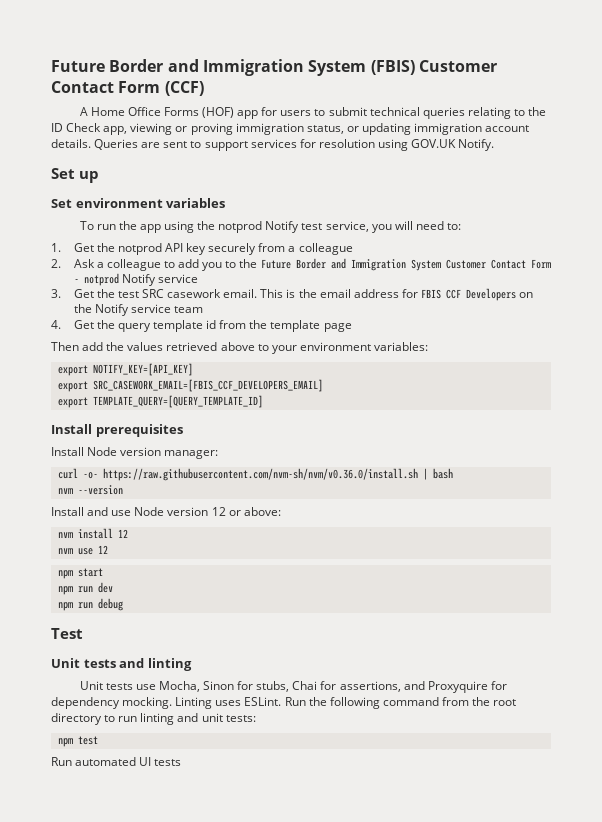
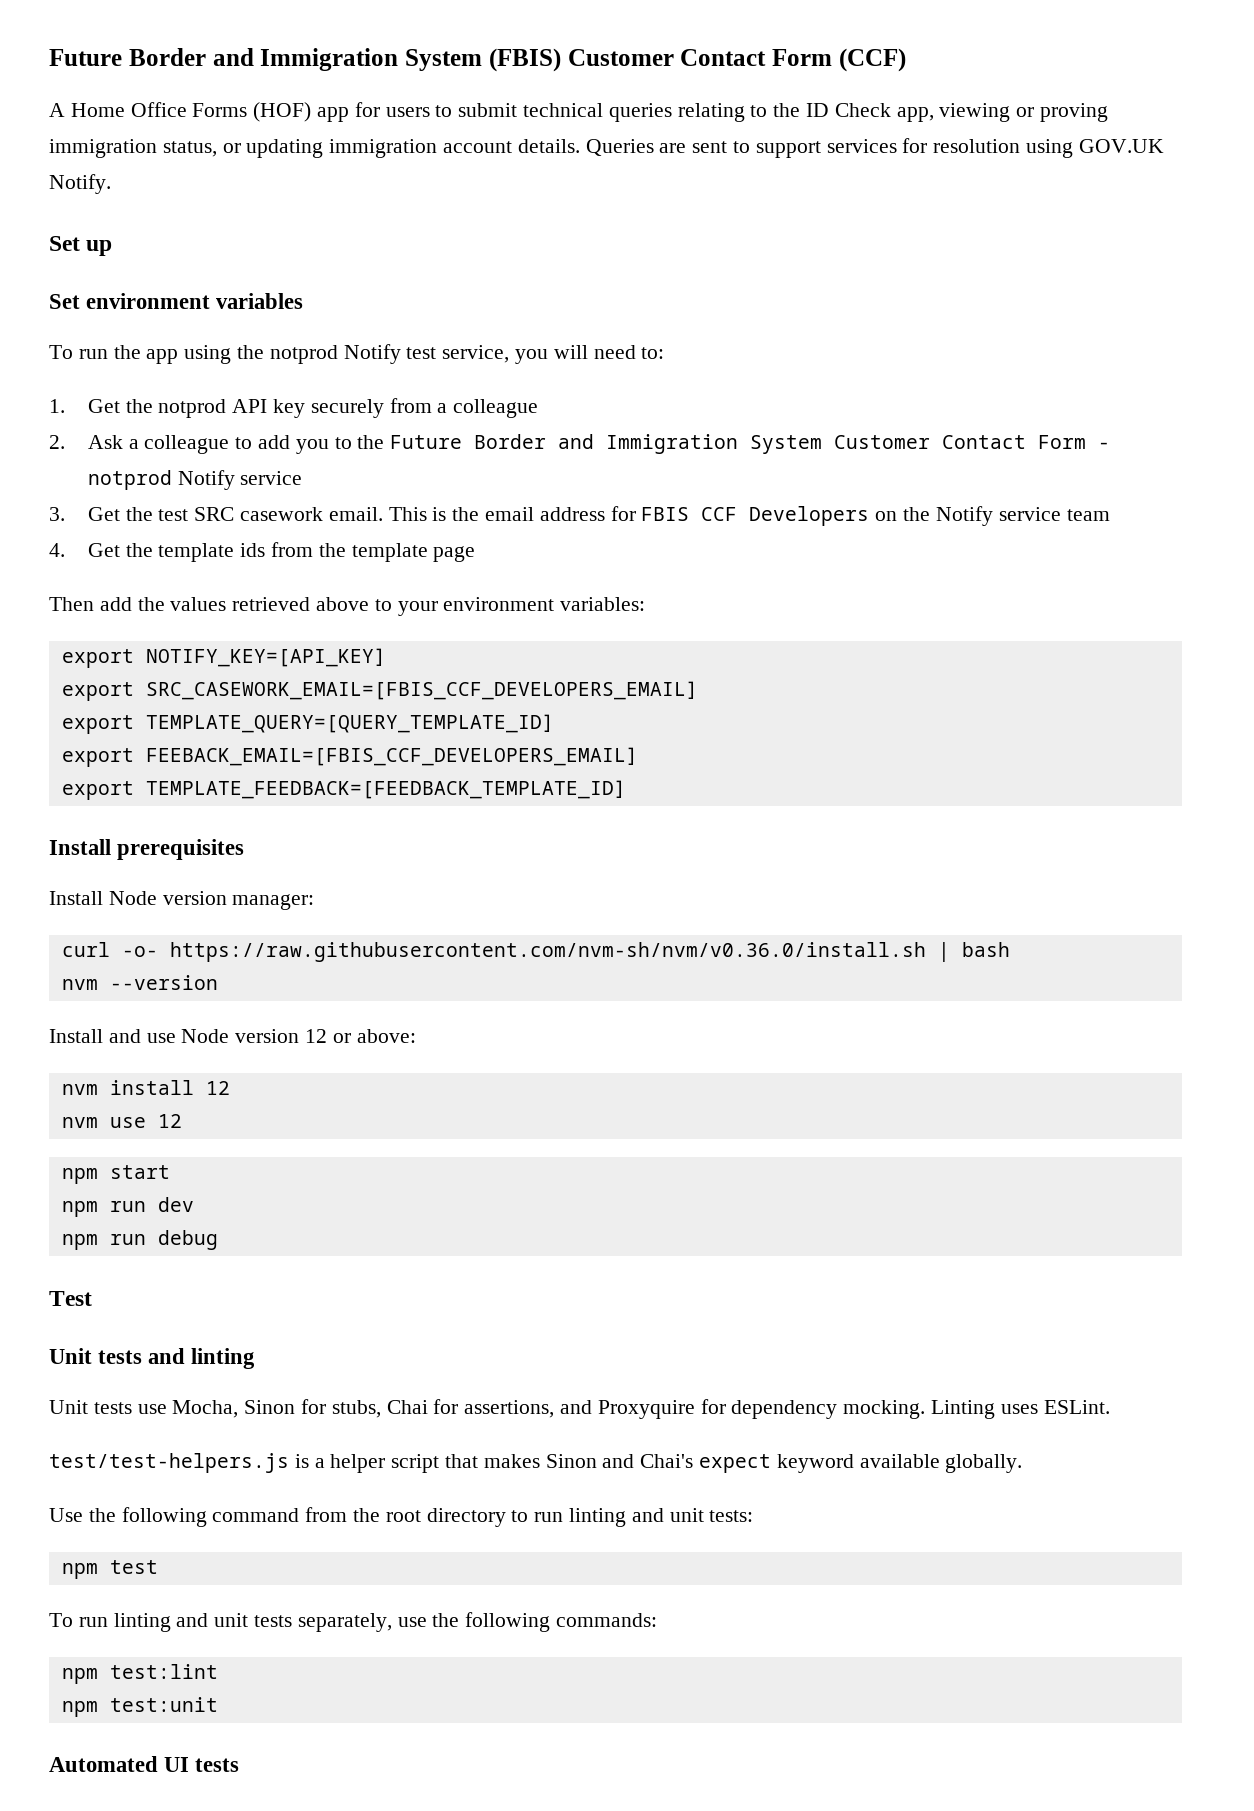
[117,320,217,332] query template id -> [158,543,266,562] template ids
(263, 401) none -> [61,747,638,767] [61,780,626,800] // export FEEBACK_EMAIL=[FBIS_CCF_DEVELOPERS_EMAIL] // export TEMPLATE_FEEDBACK=[FEEDBACK_TEMPLATE_ID]
[284,697,306,706] Run -> [49,1453,1023,1473] [49,1508,83,1522] // test/test-helpers.js is a helper script that makes Sinon and Chai's expect keyword available globally. // Use
[51,757,137,766] Run automated -> [49,1612,658,1632] [61,1664,218,1684] [61,1697,218,1717] [49,1756,158,1772] To run linting and unit tests separately, use the following commands: // npm test:lint // npm test:unit // Automated

